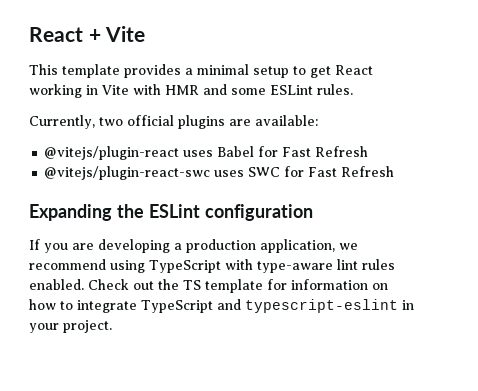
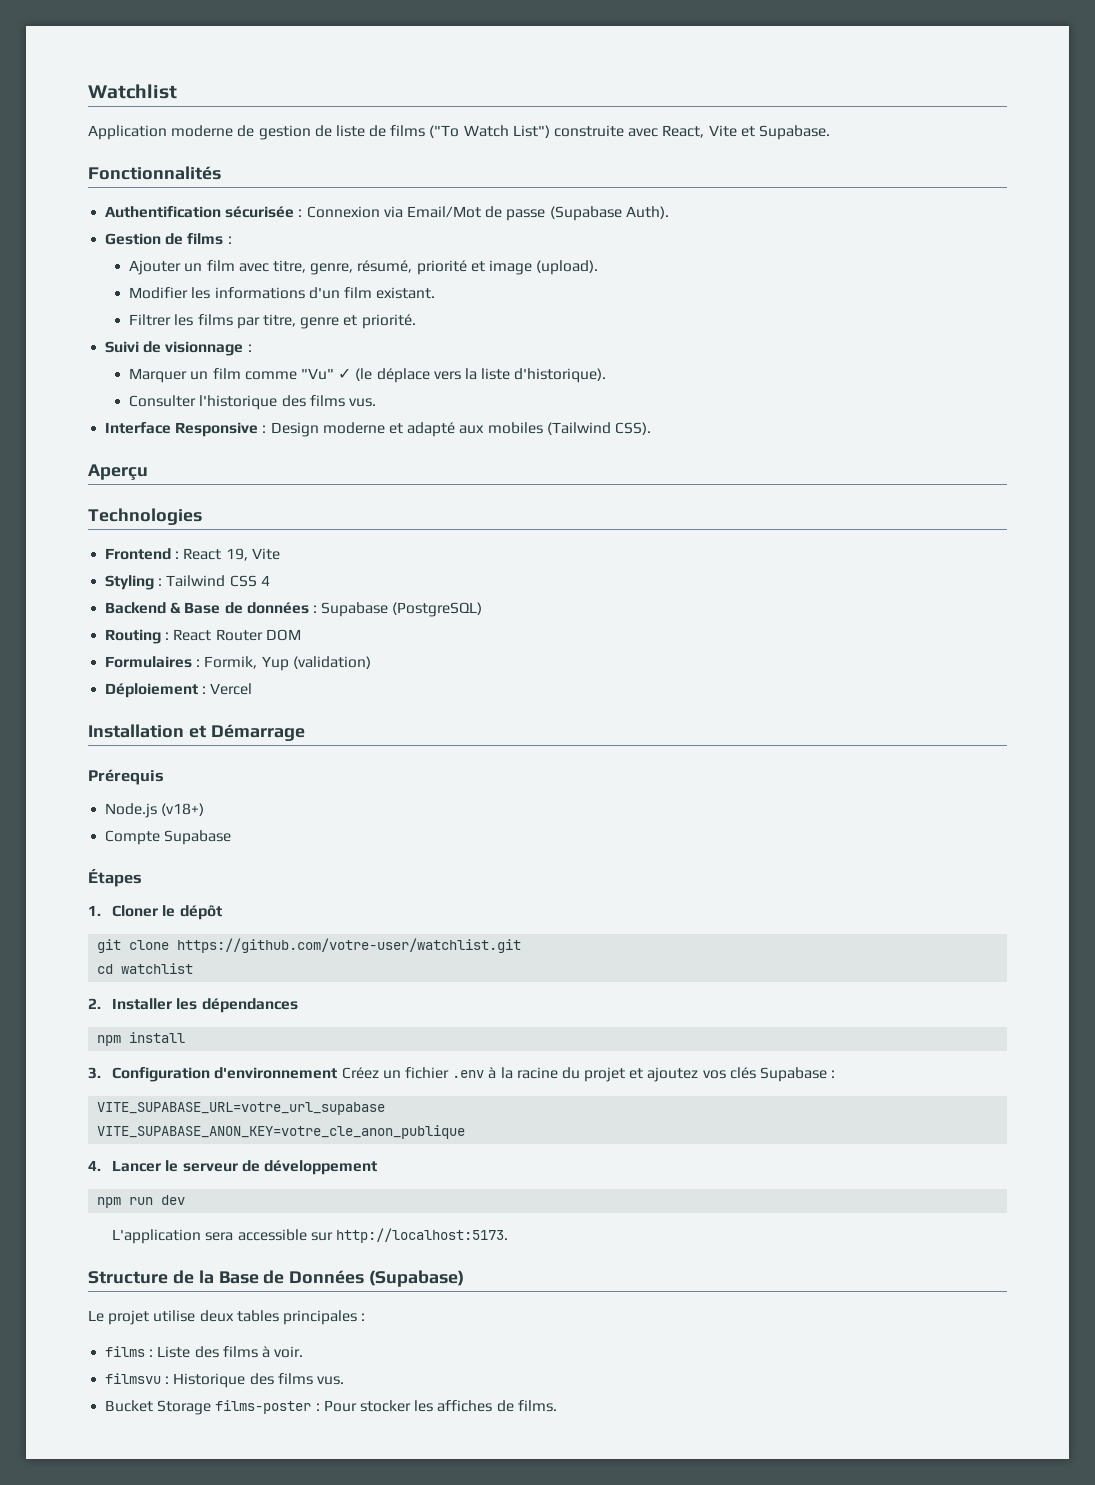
[29,26,146,42] [29,64,373,78] [29,84,353,98] [29,115,318,129] [44,146,369,160] [44,166,395,180] [29,204,313,221] [29,239,358,253] [29,259,395,273] [29,279,388,293] [29,299,414,313] [29,320,112,333] React + Vite // This template provides a minimal setup to get React working in Vite with HMR and some ESLint rules. // Currently, two official plugins are available: // @vitejs/plugin-react uses Babel for Fast Refresh // @vitejs/plugin-react-swc uses SWC for Fast Refresh // Expanding the ESLint configuration // If you are developing a production application, we recommend using TypeScript with type-aware lint rules enabled. Check out the TS template for information on how to integrate TypeScript and typescript-eslint in your project. -> [88,84,177,99] [88,125,830,140] [88,166,221,180] [105,206,669,221] [105,233,232,245] [129,260,599,275] [129,287,436,299] [129,314,416,329] [105,341,252,356] [129,368,607,383] [129,395,376,410] [105,422,651,437] [88,464,148,480] [88,508,202,525] [105,548,280,561] [105,575,270,590] [105,602,483,617] [105,629,301,644] [105,656,371,671] [105,683,253,698] [88,724,305,741] [88,769,164,785] [105,803,205,818] [105,830,232,845] [88,869,142,887] [88,905,222,920] [97,938,522,953] [97,963,194,974] [88,998,298,1013] [97,1032,186,1046] [88,1067,836,1082] [97,1102,386,1115] [97,1125,466,1139] [88,1160,377,1175] [97,1195,186,1208] [112,1228,508,1244] [88,1270,465,1287] [88,1310,366,1325] [105,1346,304,1358] [105,1373,344,1388] [105,1400,557,1415] Watchlist // Application moderne de gestion de liste de films ("To Watch List") construite avec React, Vite et Supabase. // Fonctionnalités // Authentification sécurisée : Connexion via Email/Mot de passe (Supabase Auth). // Gestion de films : // Ajouter un film avec titre, genre, résumé, priorité et image (upload). // Modifier les informations d'un film existant. // Filtrer les films par titre, genre et priorité. // Suivi de visionnage : // Marquer un film comme "Vu" ✓ (le déplace vers la liste d'historique). // Consulter l'historique des films vus. // Interface Responsive : Design moderne et adapté aux mobiles (Tailwind CSS). // Aperçu // Technologies // Frontend : React 19, Vite // Styling : Tailwind CSS 4 // Backend & Base de données : Supabase (PostgreSQL) // Routing : React Router DOM // Formulaires : Formik, Yup (validation) // Déploiement : Vercel // Installation et Démarrage // Prérequis // Node.js (v18+) // Compte Supabase // Étapes // 1. Cloner le dépôt // git clone https://github.com/votre-user/watchlist.git // cd watchlist // 2. Installer les dépendances // npm install // 3. Configuration d'environnement Créez un fichier .env à la racine du projet et ajoutez vos clés Supabase : // VITE_SUPABASE_URL=votre_url_supabase // VITE_SUPABASE_ANON_KEY=votre_cle_anon_publique // 4. Lancer le serveur de développement // npm run dev // L'application sera accessible sur http://localhost:5173. // Structure de la Base de Données (Supabase) // Le projet utilise deux tables principales : // films : Liste des films à voir. // filmsvu : Historique des films vus. // Bucket Storage films-poster : Pour stocker les affiches de films.

